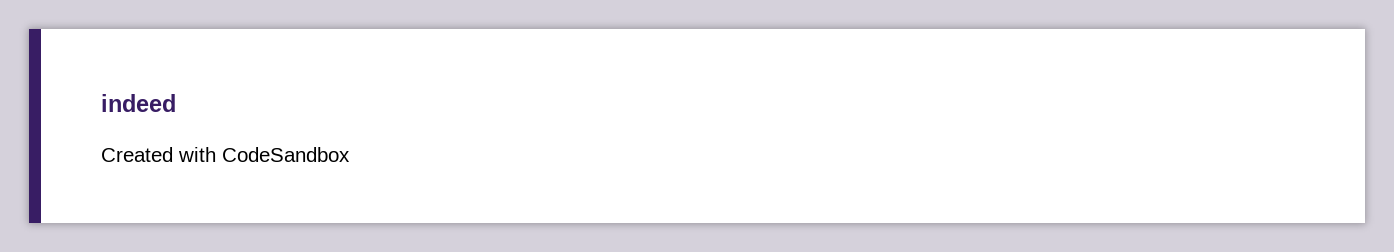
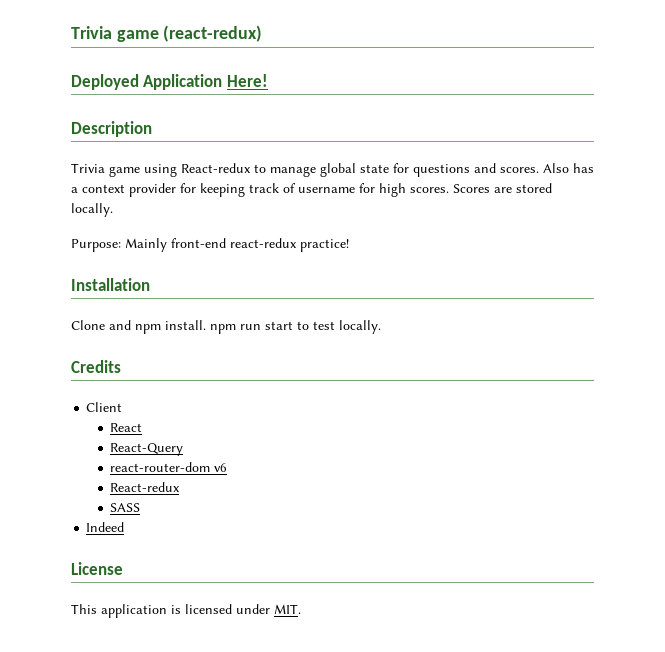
[101,94,176,112] [101,147,350,162] indeed // Created with CodeSandbox -> [71,25,263,42] [71,74,268,90] [71,121,152,137] [71,163,594,177] [71,183,552,197] [71,203,113,217] [71,238,349,252] [71,278,150,291] [71,320,381,334] [71,360,121,373] [86,402,123,412] [110,423,143,432] [110,443,184,456] [110,462,228,472] [110,482,181,492] [110,503,141,512] [86,522,125,532] [71,562,123,575] [71,604,301,618] Trivia game (react-redux) // Deployed Application Here! // Description // Trivia game using React-redux to manage global state for questions and scores. Also has a context provider for keeping track of username for high scores. Scores are stored locally. // Purpose: Mainly front-end react-redux practice! // Installation // Clone and npm install. npm run start to test locally. // Credits // Client // React // React-Query // react-router-dom v6 // React-redux // SASS // Indeed // License // This application is licensed under MIT.

